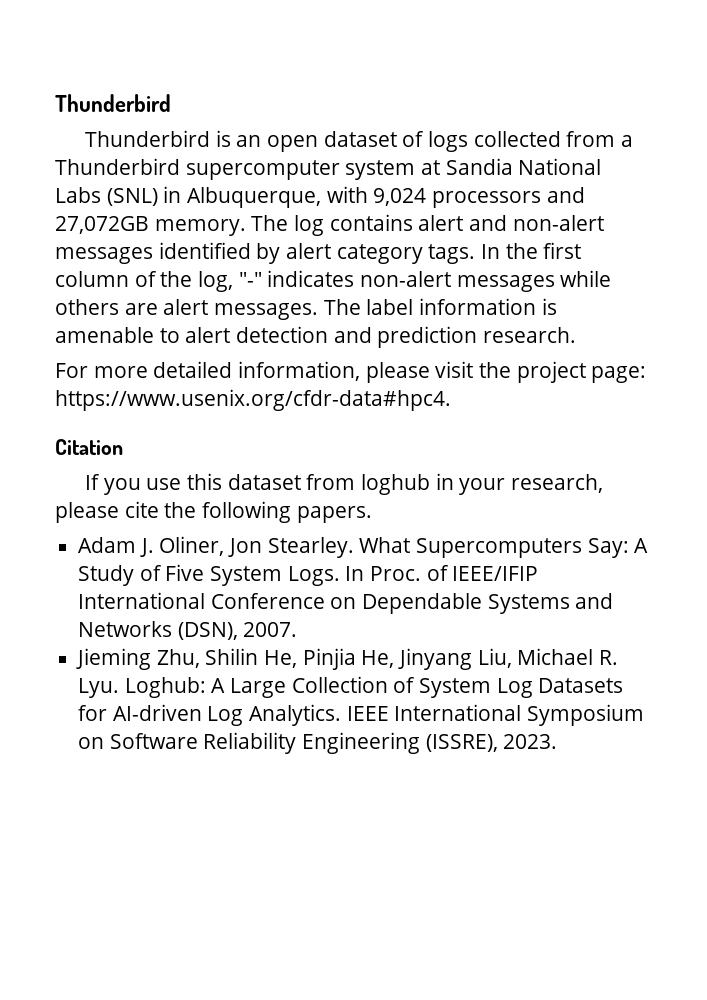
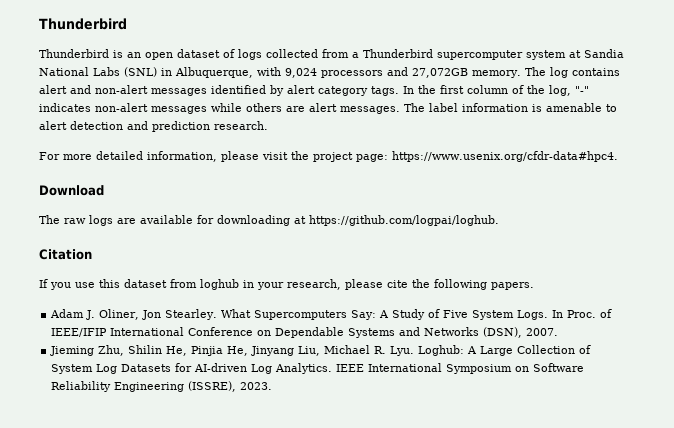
(451, 400) none -> [39,185,104,196] [39,215,499,226] // Download // The raw logs are available for downloading at https://github.com/logpai/loghub.

